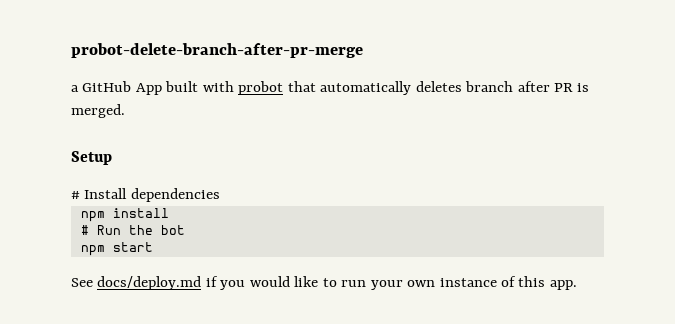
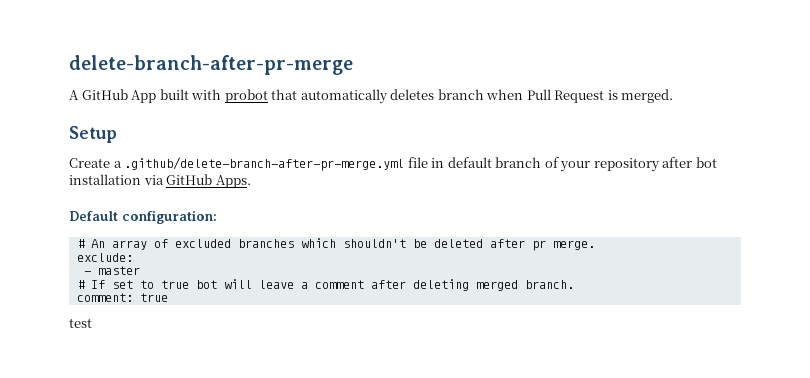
[71,43,363,58] [71,85,79,92] probot-delete-branch-after-pr-merge // a -> [69,55,353,75] [69,90,79,100] delete-branch-after-pr-merge // A
[517,81,574,92] after PR -> [486,89,605,103] when Pull Request
[71,188,220,202] [80,208,169,222] [80,225,185,235] [80,242,153,256] [71,276,577,290] # Install dependencies // npm install // # Run the bot // npm start // See docs/deploy.md if you would like to run your own instance of this app. -> [69,157,717,172] [69,174,251,188] [69,210,217,224] [76,238,595,251] [76,253,133,262] [83,266,140,275] [76,279,574,291] [76,293,168,302] [69,318,92,328] Create a .github/delete-branch-after-pr-merge.yml file in default branch of your repository after bot installation via GitHub Apps. // Default configuration: // # An array of excluded branches which shouldn't be deleted after pr merge. // exclude: // - master // # If set to true bot will leave a comment after deleting merged branch. // comment: true // test

